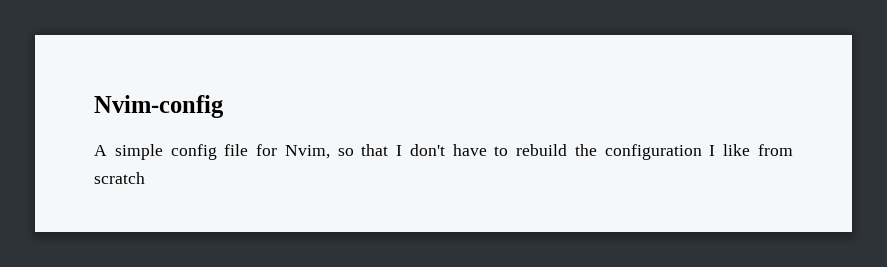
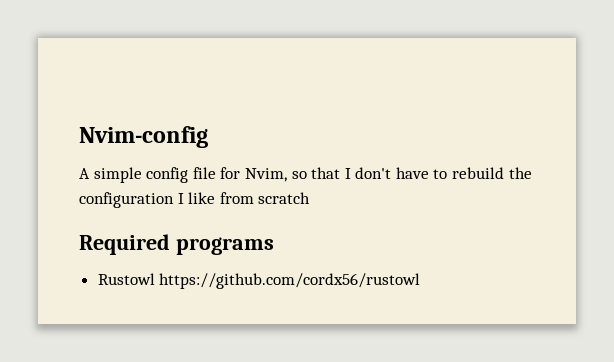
(145, 178) none -> [79,234,274,255] [97,273,421,289] // Required programs // Rustowl https://github.com/cordx56/rustowl

